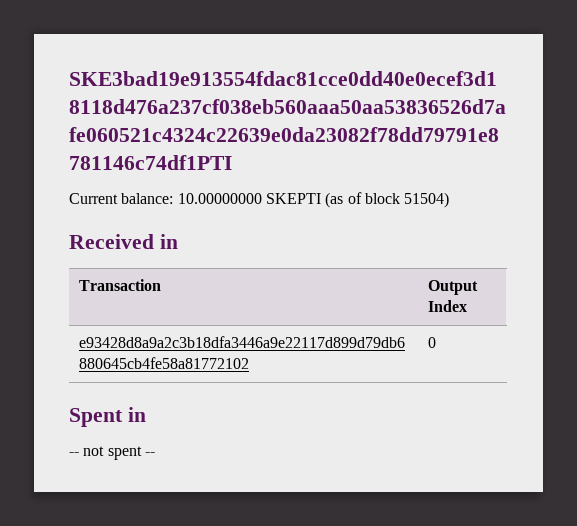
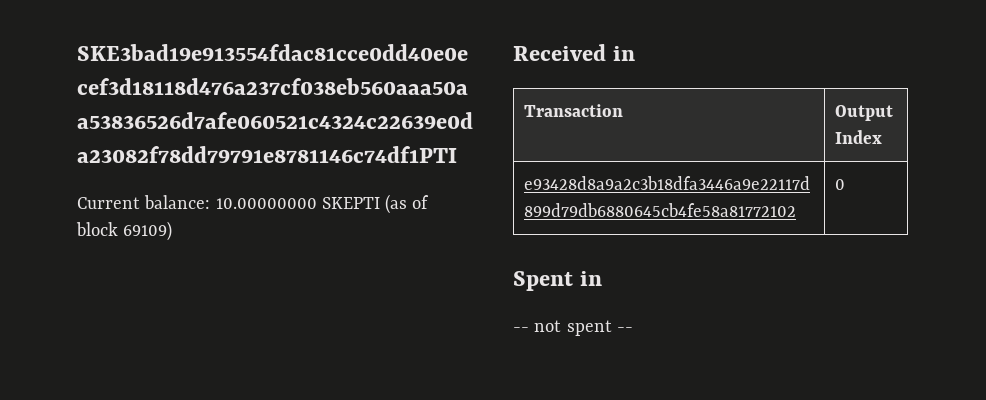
[404,192,450,208] 51504) -> [123,221,173,241] 69109)

